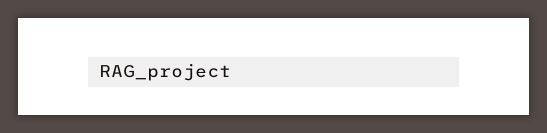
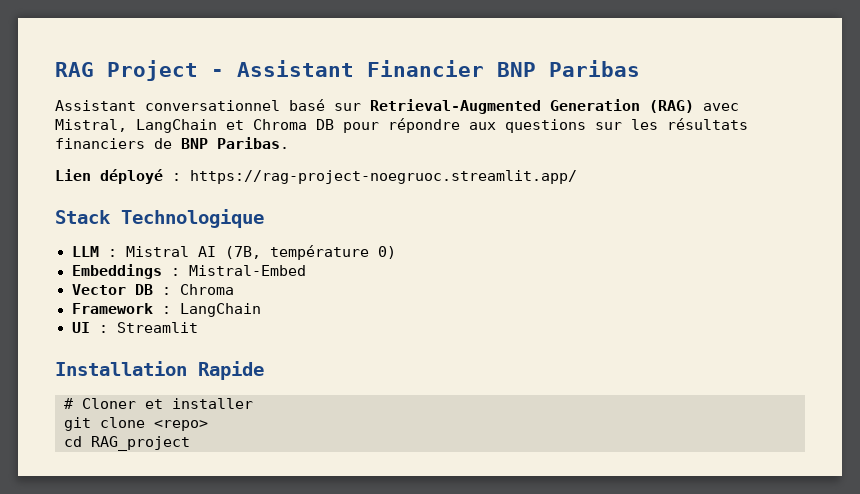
(98, 72) none -> [55,60,640,81] [55,99,739,114] [55,118,748,133] [55,137,289,149] [55,169,577,184] [55,209,264,228] [71,245,396,260] [71,264,306,279] [71,284,234,295] [71,303,261,317] [71,322,198,333] [55,361,264,380] [64,398,253,409] [64,417,208,431] [64,436,82,447] RAG Project - Assistant Financier BNP Paribas // Assistant conversationnel basé sur Retrieval-Augmented Generation (RAG) avec Mistral, LangChain et Chroma DB pour répondre aux questions sur les résultats financiers de BNP Paribas. // Lien déployé : https://rag-project-noegruoc.streamlit.app/ // Stack Technologique // LLM : Mistral AI (7B, température 0) // Embeddings : Mistral-Embed // Vector DB : Chroma // Framework : LangChain // UI : Streamlit // Installation Rapide // # Cloner et installer // git clone <repo> // cd

